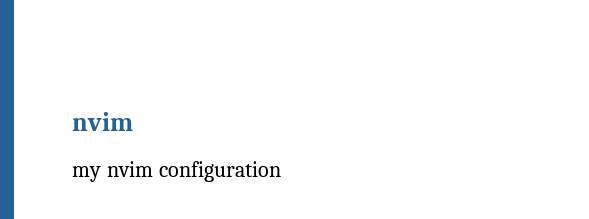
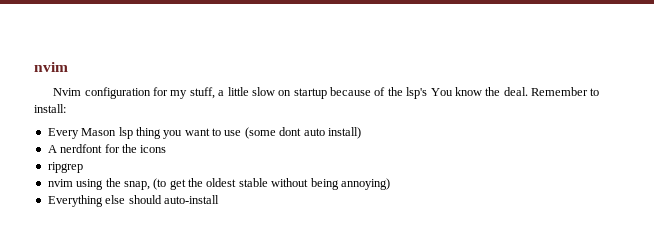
[72,161,281,182] my nvim configuration -> [53,87,600,99] [34,104,66,113] [47,127,361,139] [47,144,167,153] [47,162,83,173] [47,178,390,190] [47,195,219,207] Nvim configuration for my stuff, a little slow on startup because of the lsp's You know the deal. Remember to install: // Every Mason lsp thing you want to use (some dont auto install) // A nerdfont for the icons // ripgrep // nvim using the snap, (to get the oldest stable without being annoying) // Everything else should auto-install

